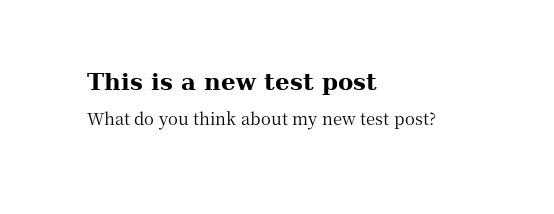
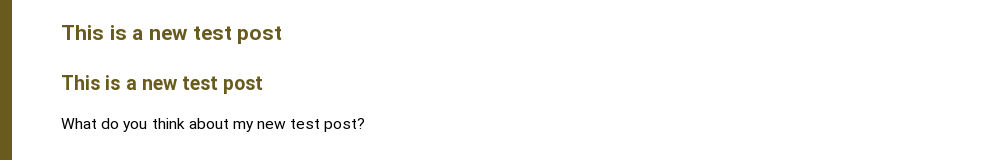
[87,73,377,95] This is a new test post -> [61,25,283,44] [61,75,264,94] This is a new test post // This is a new test post

